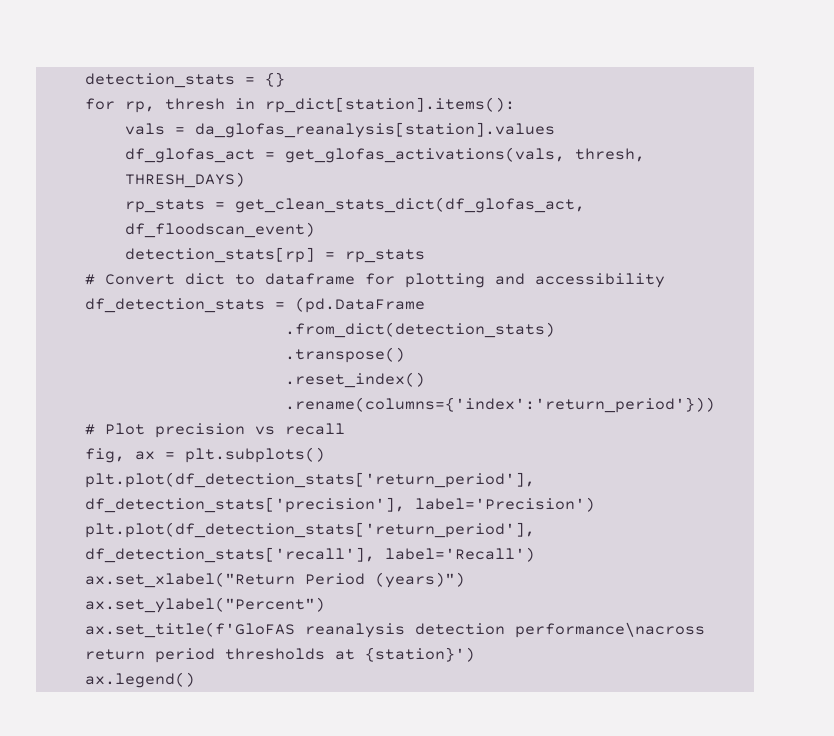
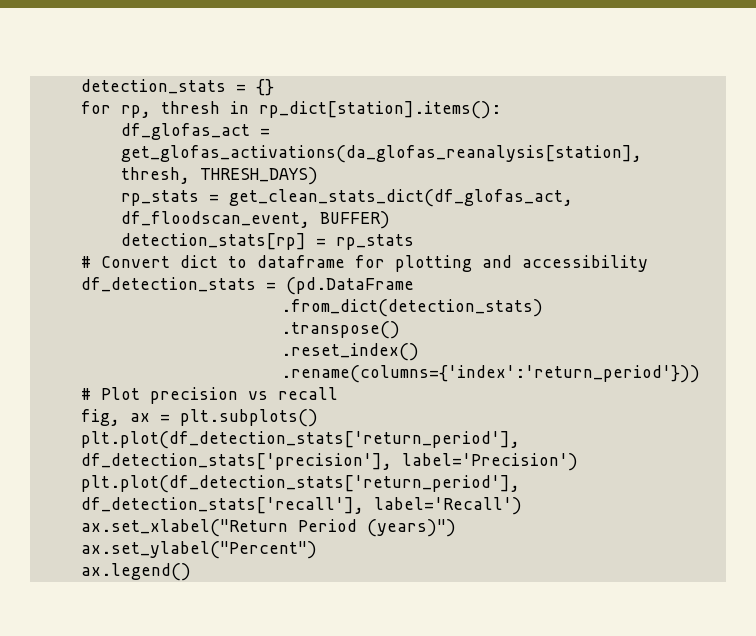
[124,122,555,138] // vals = da_glofas_reanalysis[station].values -> (501, 110) none
[284,147,565,163] get_glofas_activations(vals, -> [120,145,642,163] get_glofas_activations(da_glofas_reanalysis[station],
[124,222,315,238] df_floodscan_event) -> [120,211,390,229] df_floodscan_event, BUFFER)
[84,622,705,638] [84,647,475,663] // ax.set_title(f'GloFAS reanalysis detection performance\nacross return period thresholds at {station}') -> (317, 550) none

